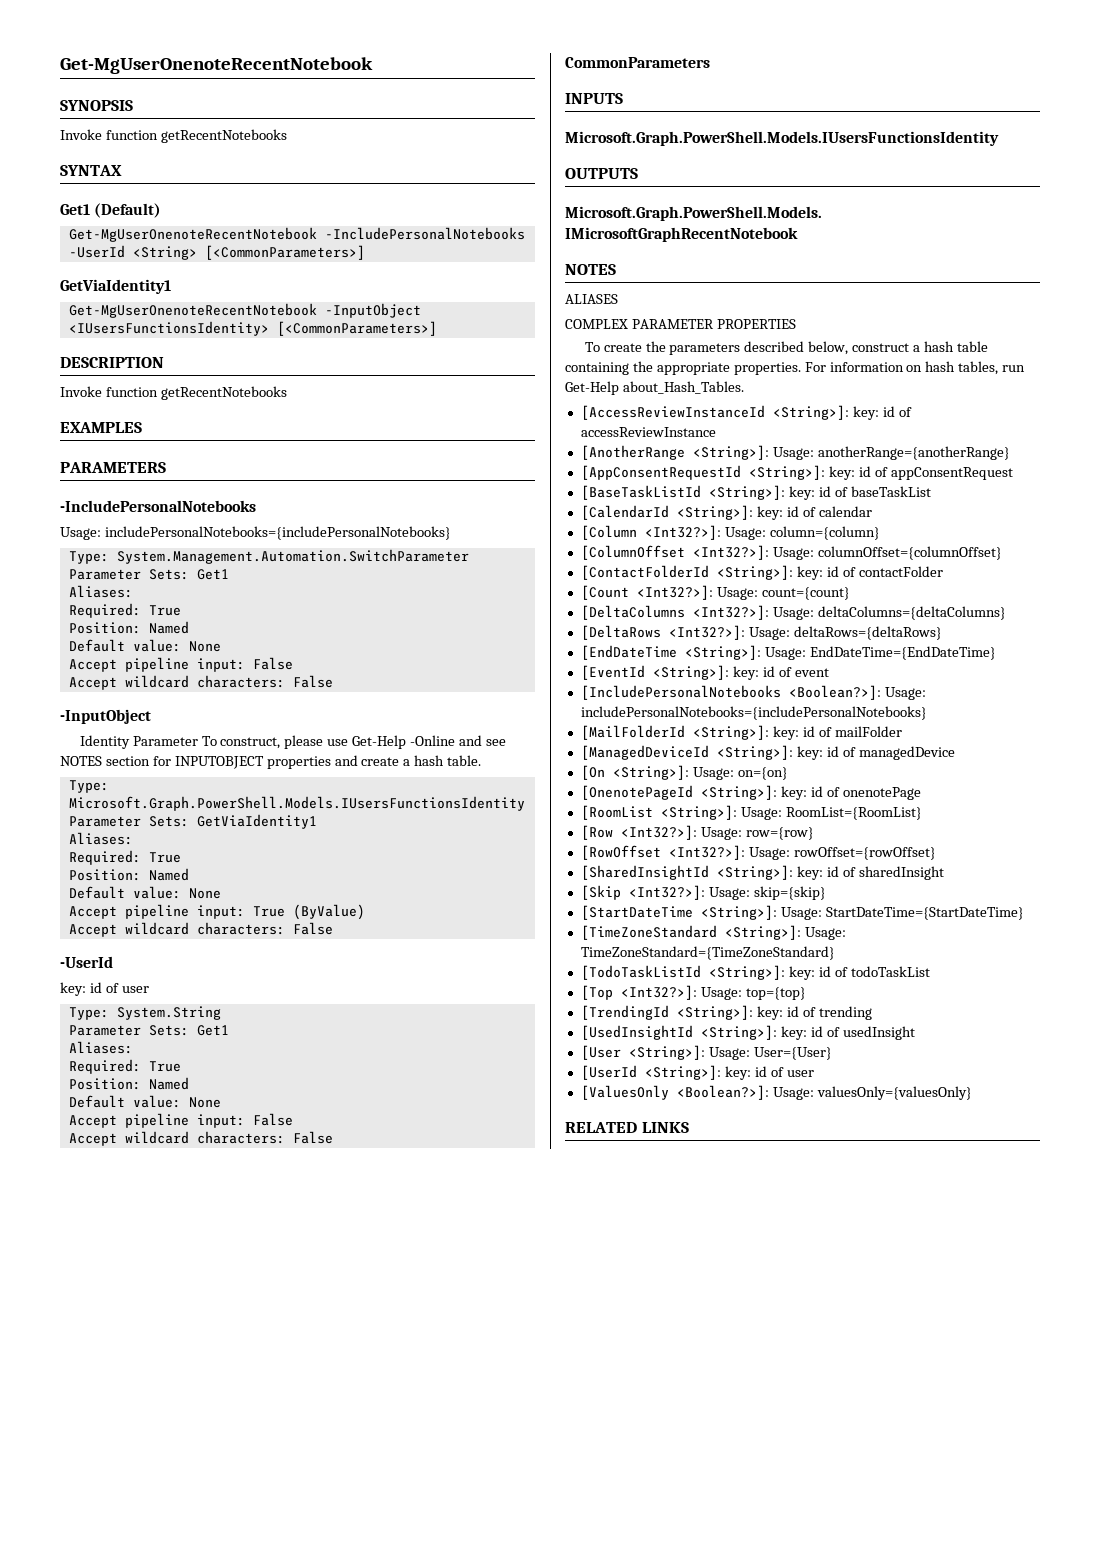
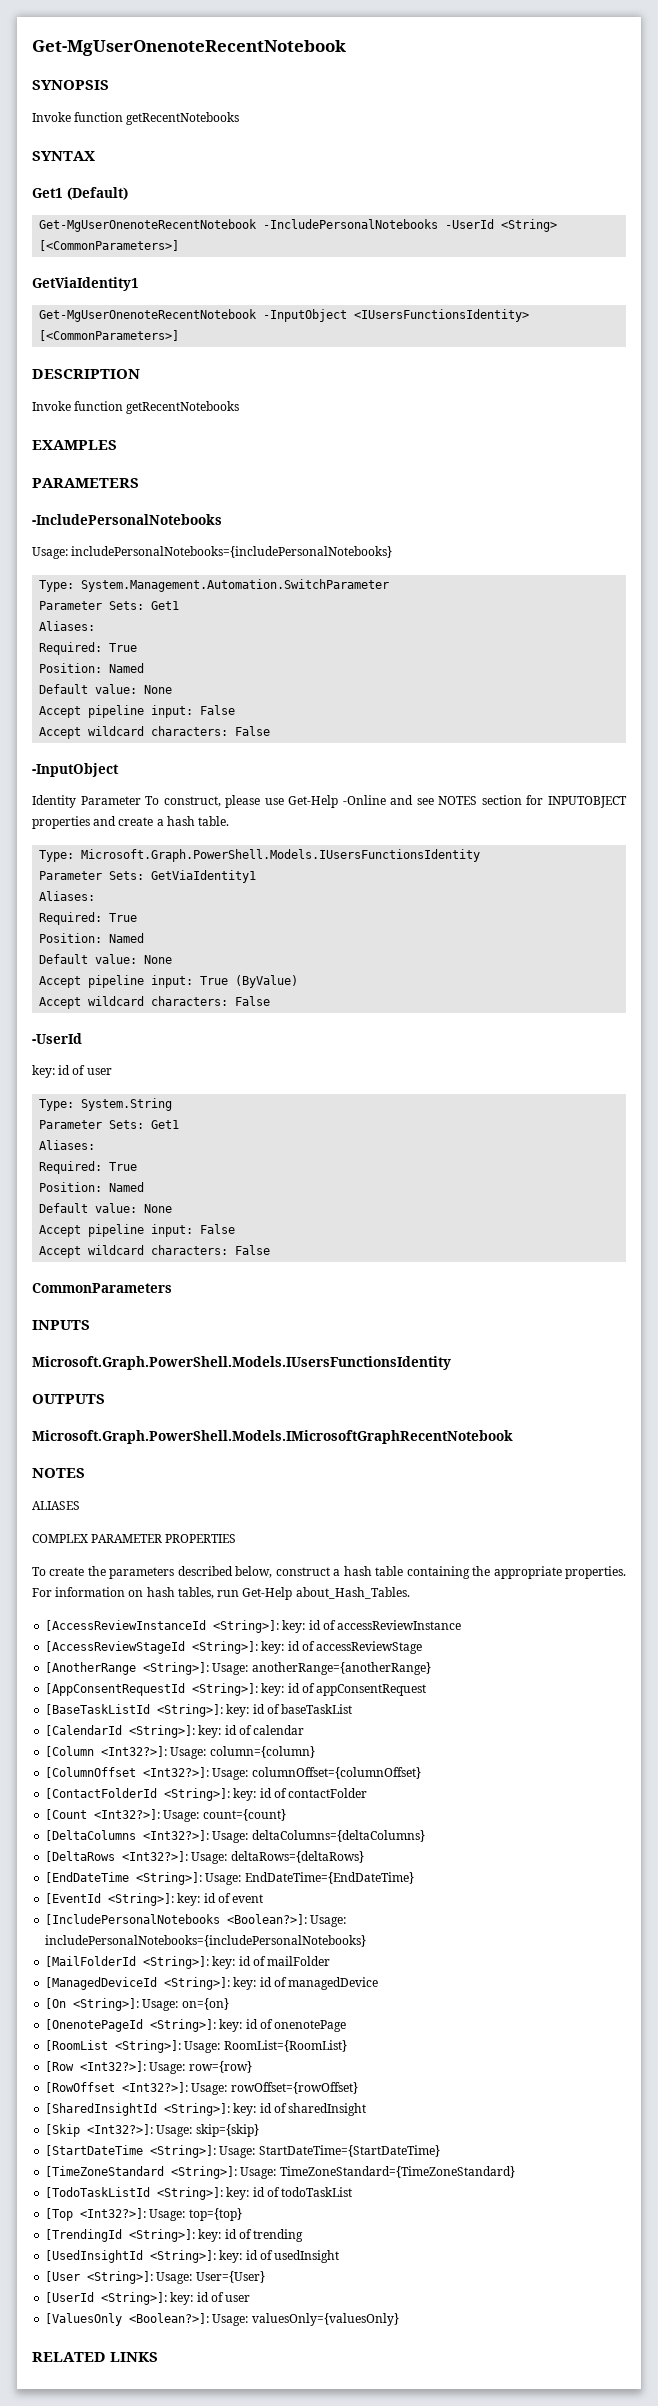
(716, 432) none -> [45,1641,423,1654] // [AccessReviewStageId <String>]: key: id of accessReviewStage

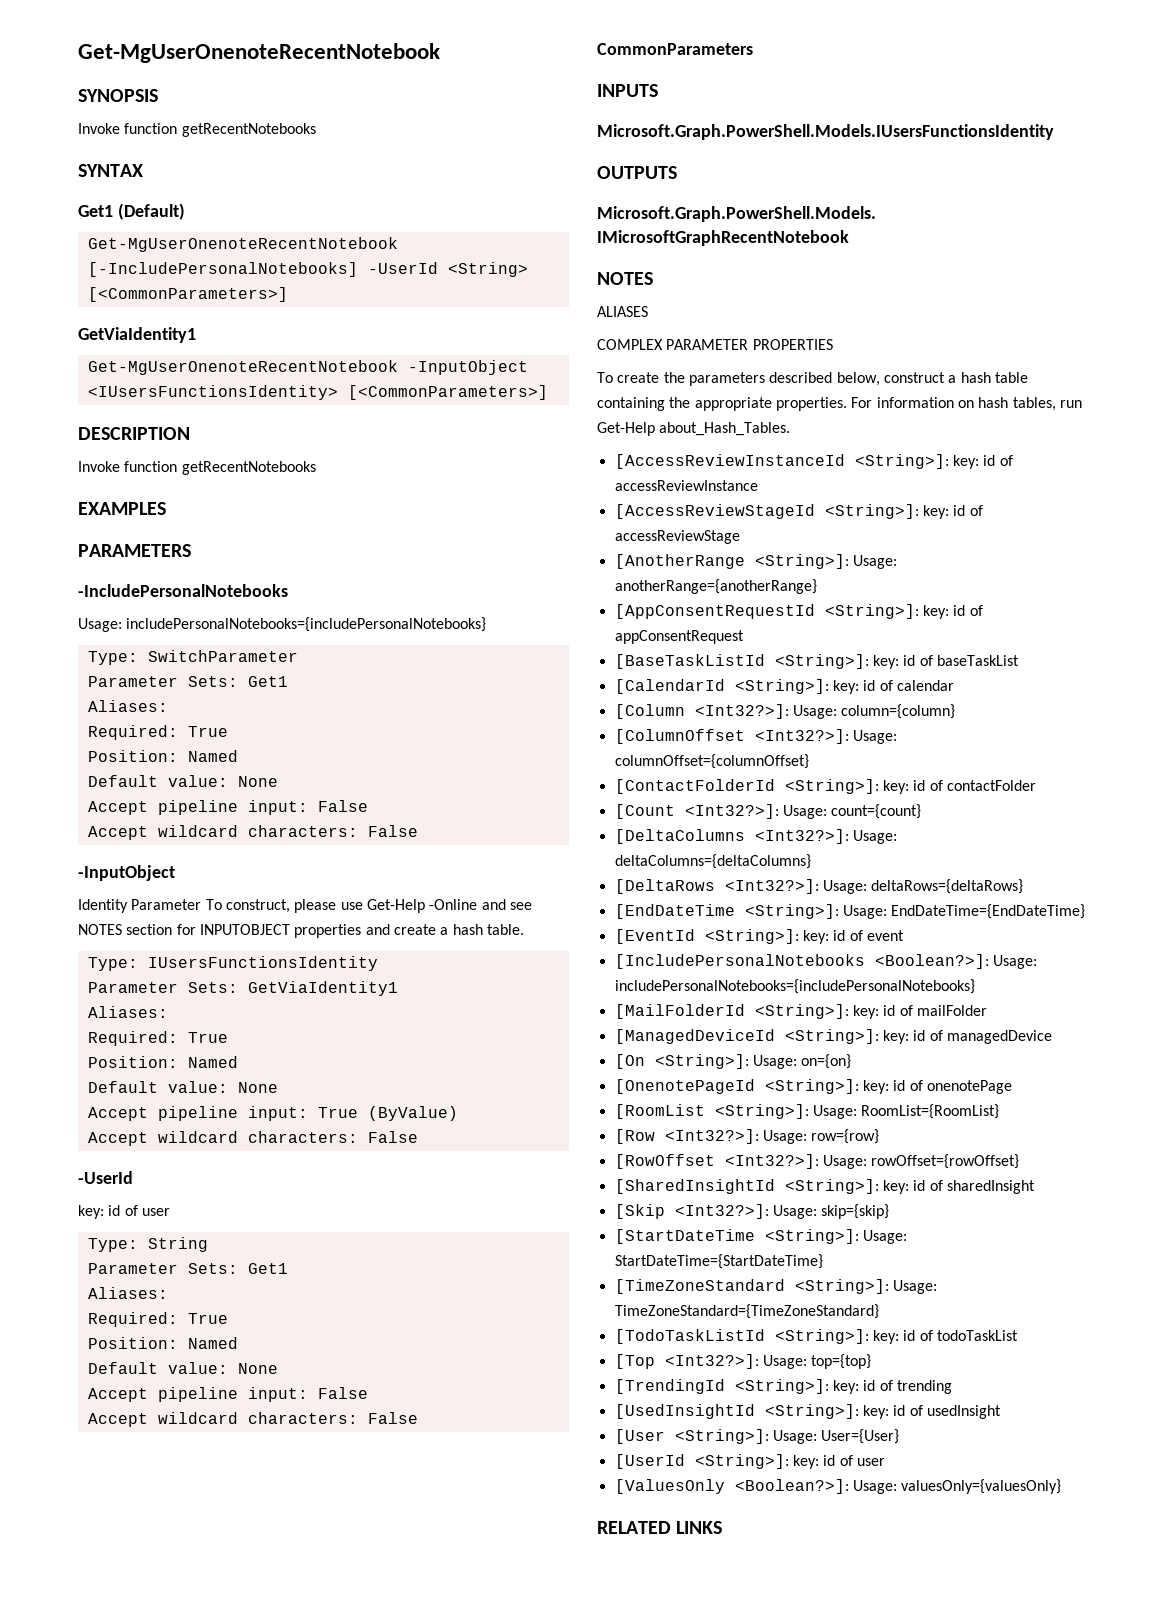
[263,219,439,229] -IncludePersonalNotebooks -> [87,262,358,277] [-IncludePersonalNotebooks]
[81,579,390,592] System.Management.Automation.SwitchParameter -> [147,650,298,662] SwitchParameter
[81,849,481,862] Microsoft.Graph.PowerShell.Models.IUsersFunctionsIdentity -> [147,956,378,971] IUsersFunctionsIdentity
[81,1098,173,1111] System.String -> [147,1237,208,1252] String

